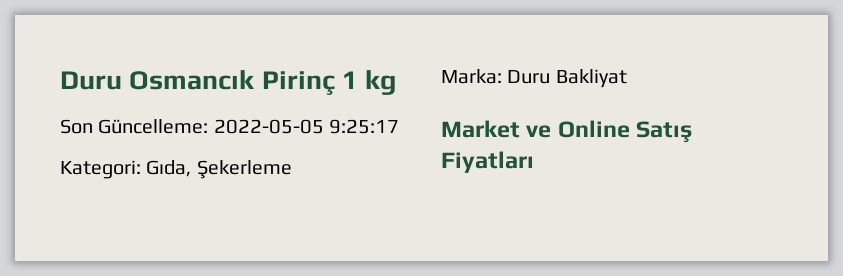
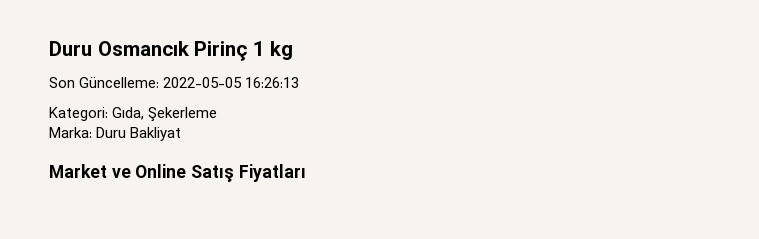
[329,119,400,134] 9:25:17 -> [245,77,300,88] 16:26:13

